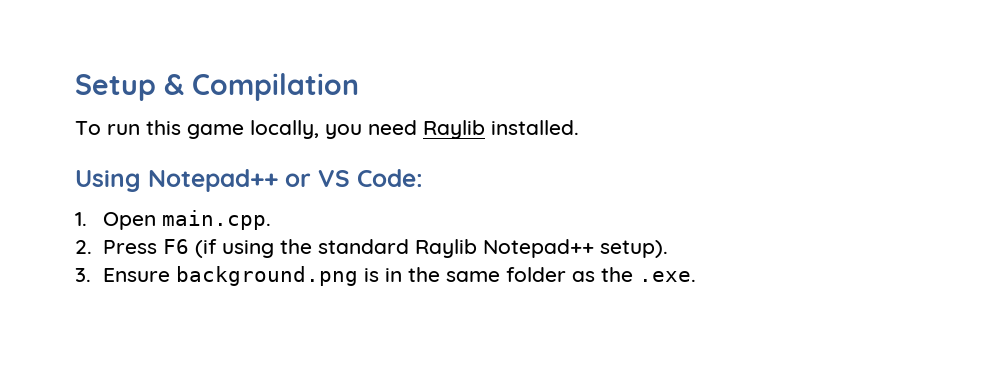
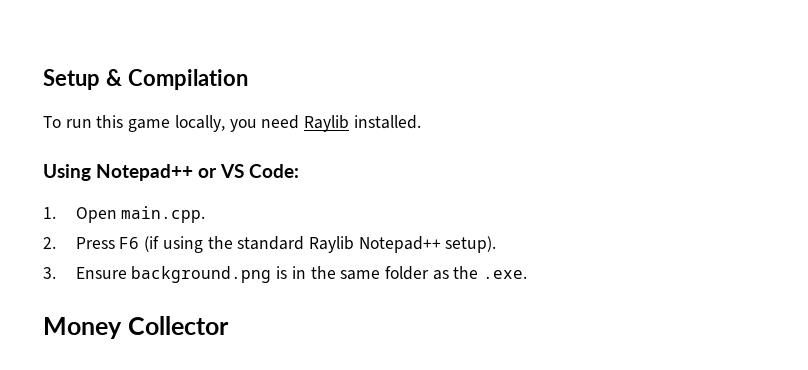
(697, 276) none -> [43,316,229,339] // Money Collector

